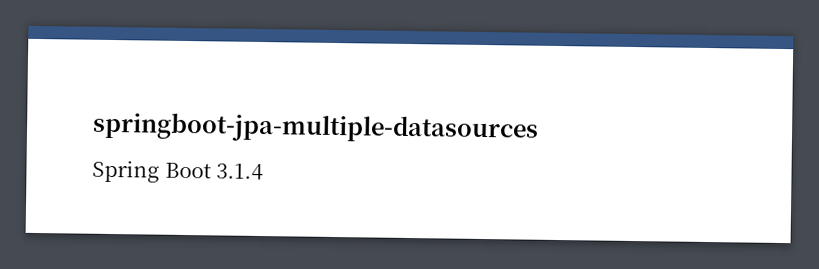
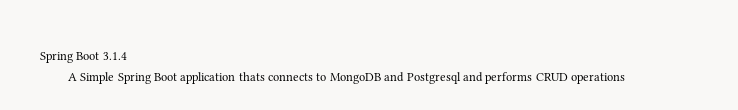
[92,111,539,145] springboot-jpa-multiple-datasources // -> (40, 57) none
(264, 172) none -> [67,72,626,84] // A Simple Spring Boot application thats connects to MongoDB and Postgresql and performs CRUD operations

